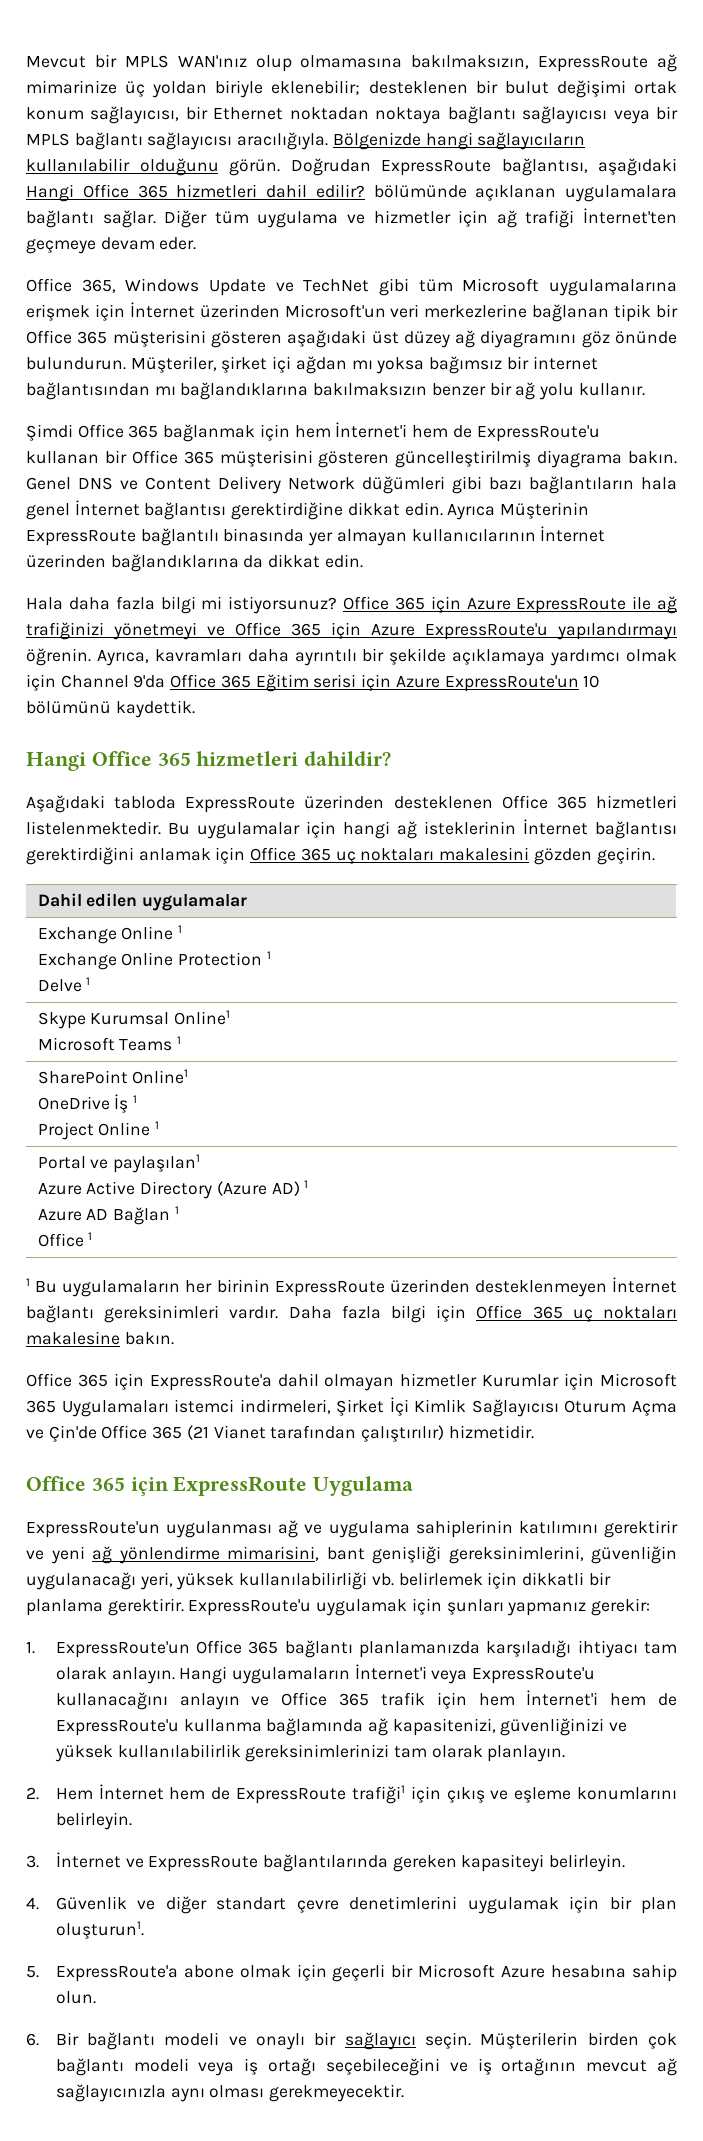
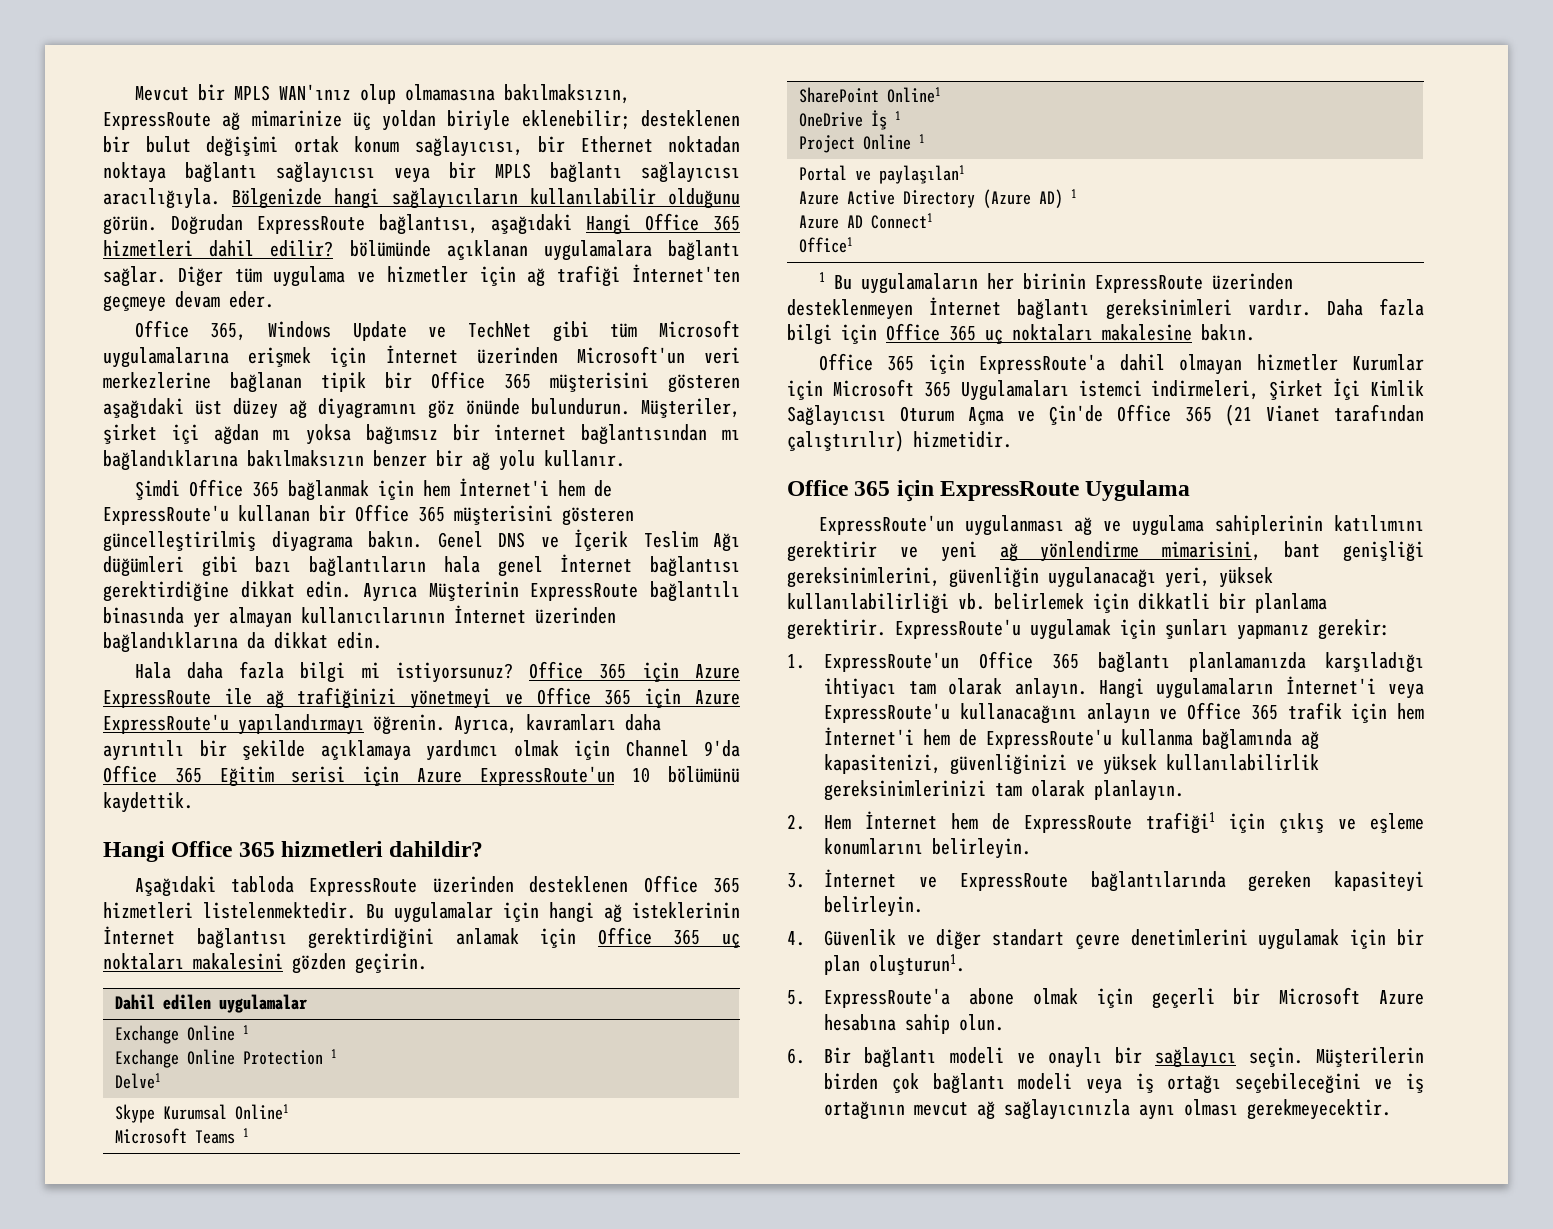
[145,476,355,494] Content Delivery Network -> [574,529,740,552] İçerik Teslim Ağı
[37,977,91,992] Delve 1 -> [115,1073,162,1089] Delve1
[113,1206,179,1225] [37,1232,93,1247] Bağlan 1 // Office 1 -> [871,213,934,229] [799,237,854,253] Connect1 // Office1

